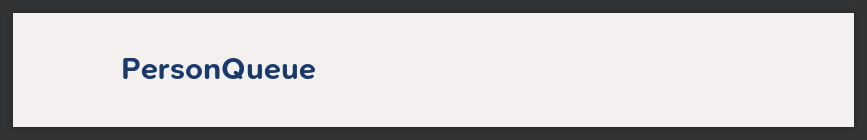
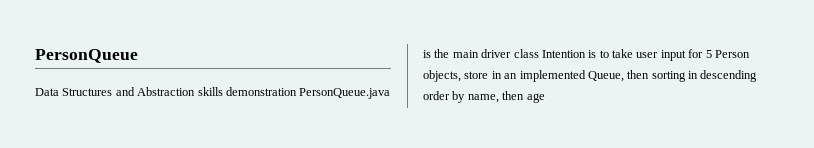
(316, 69) none -> [35,87,391,99] [423,49,750,61] [423,70,758,82] [423,91,545,103] // Data Structures and Abstraction skills demonstration PersonQueue.java is the main driver class Intention is to take user input for 5 Person objects, store in an implemented Queue, then sorting in descending order by name, then age

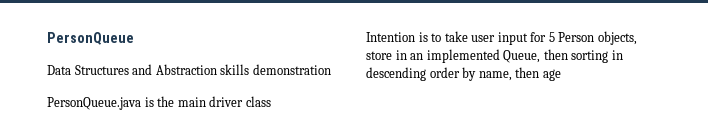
(297, 91) none -> (331, 69) //
(539, 53) none -> (271, 101) //

